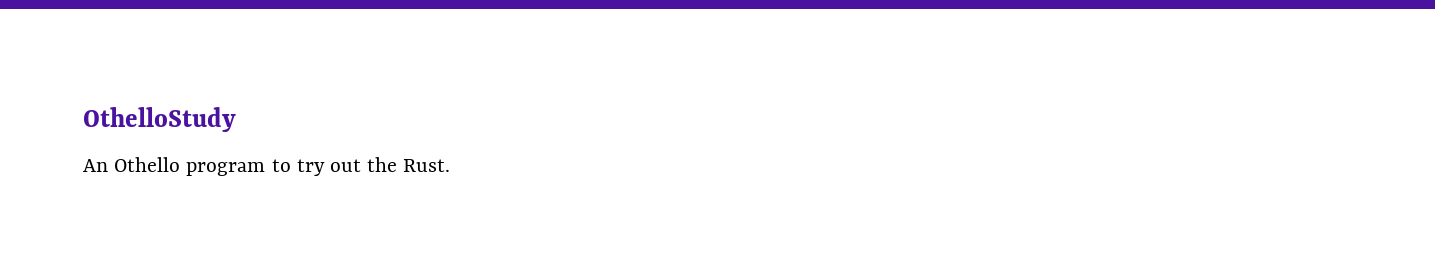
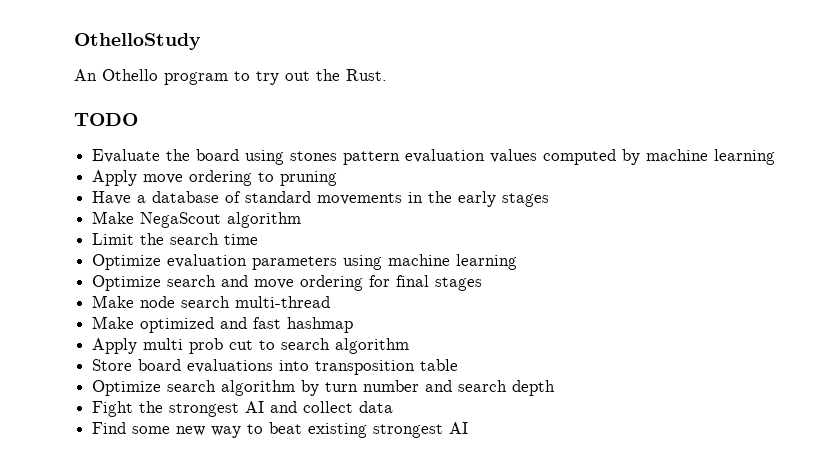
(451, 165) none -> [74,113,138,126] [92,149,776,165] [92,170,338,186] [92,191,550,207] [92,211,302,228] [92,233,259,245] [92,254,518,270] [92,275,483,291] [92,295,331,308] [92,316,354,333] [92,338,410,354] [92,359,459,375] [92,380,556,396] [92,401,394,417] [92,422,469,438] // TODO // Evaluate the board using stones pattern evaluation values computed by machine learning // Apply move ordering to pruning // Have a database of standard movements in the early stages // Make NegaScout algorithm // Limit the search time // Optimize evaluation parameters using machine learning // Optimize search and move ordering for final stages // Make node search multi-thread // Make optimized and fast hashmap // Apply multi prob cut to search algorithm // Store board evaluations into transposition table // Optimize search algorithm by turn number and search depth // Fight the strongest AI and collect data // Find some new way to beat existing strongest AI

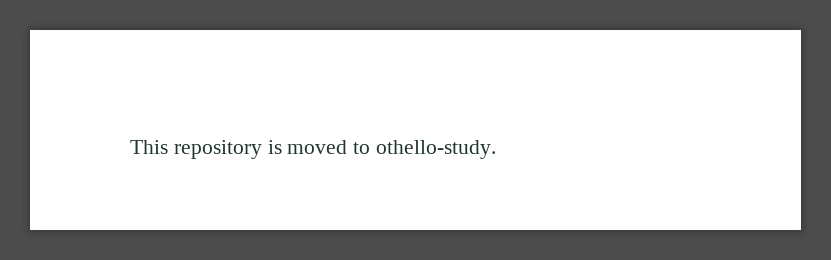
[74,33,201,50] [74,69,387,85] [74,113,138,126] [92,149,776,165] [92,170,338,186] [92,191,550,207] [92,211,302,228] [92,233,259,245] [92,254,518,270] [92,275,483,291] [92,295,331,308] [92,316,354,333] [92,338,410,354] [92,359,459,375] [92,380,556,396] [92,401,394,417] [92,422,469,438] OthelloStudy // An Othello program to try out the Rust. // TODO // Evaluate the board using stones pattern evaluation values computed by machine learning // Apply move ordering to pruning // Have a database of standard movements in the early stages // Make NegaScout algorithm // Limit the search time // Optimize evaluation parameters using machine learning // Optimize search and move ordering for final stages // Make node search multi-thread // Make optimized and fast hashmap // Apply multi prob cut to search algorithm // Store board evaluations into transposition table // Optimize search algorithm by turn number and search depth // Fight the strongest AI and collect data // Find some new way to beat existing strongest AI -> [130,140,497,159] This repository is moved to othello-study.

